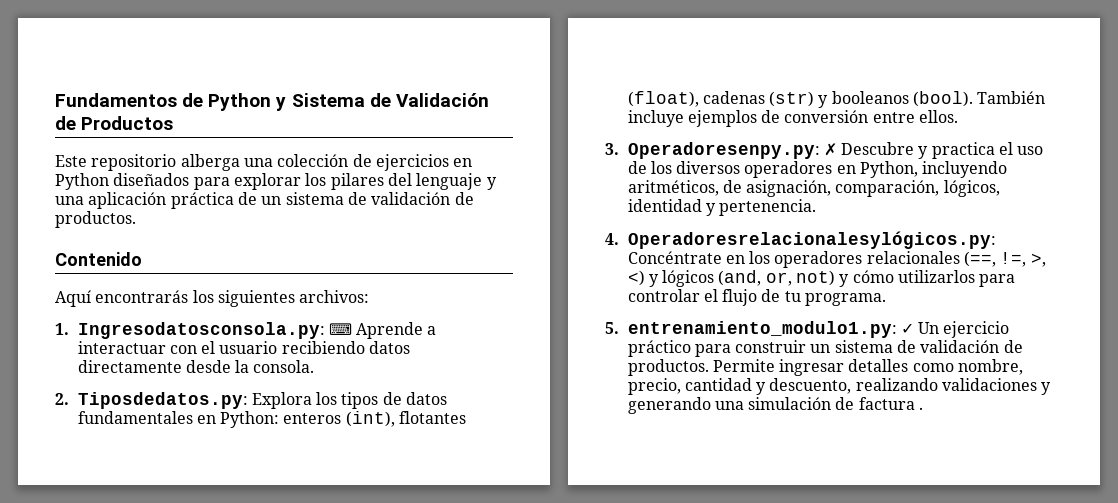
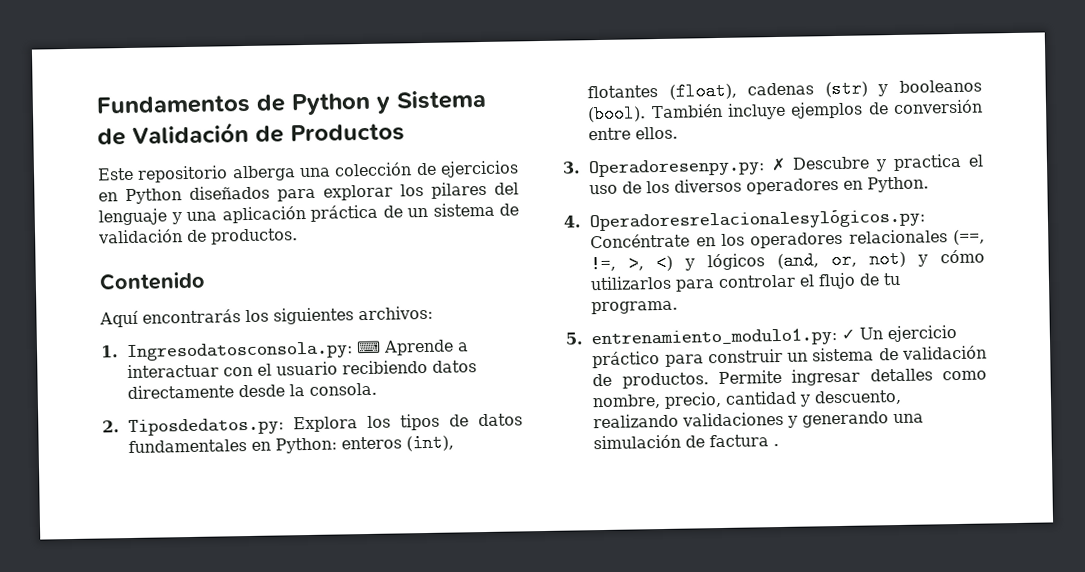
[860,161,1008,178] [627,180,1000,197] [627,199,817,216] Python, incluyendo aritméticos, de asignación, comparación, lógicos, identidad y pertenencia. -> [867,176,930,193] Python.

